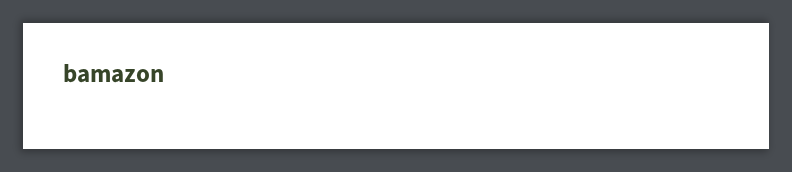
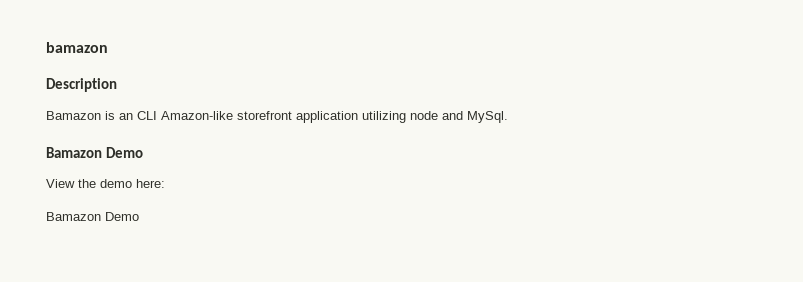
(164, 73) none -> [46,78,117,92] [46,111,508,123] [46,147,143,158] [46,179,165,188] [46,212,139,221] // Description // Bamazon is an CLI Amazon-like storefront application utilizing node and MySql. // Bamazon Demo // View the demo here: // Bamazon Demo

